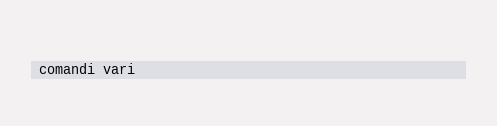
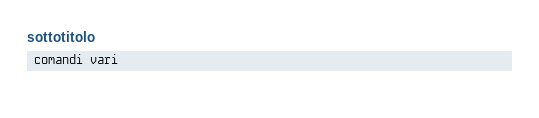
(38, 68) none -> [27,31,95,42] sottotitolo //

